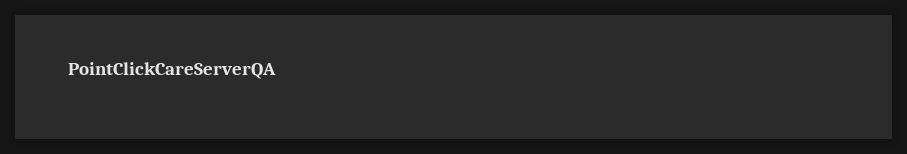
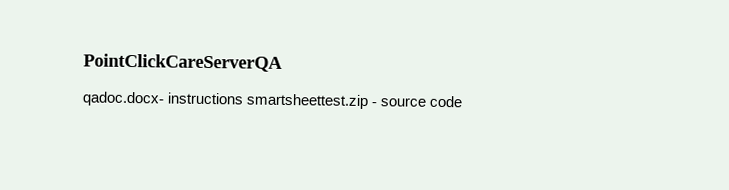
(276, 70) none -> [82,91,463,110] // qadoc.docx- instructions smartsheettest.zip - source code

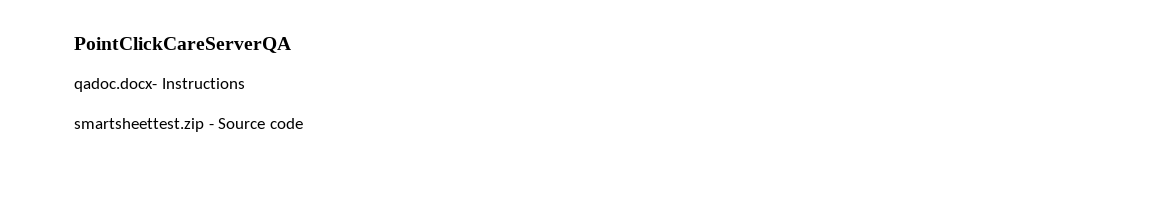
[167,92,245,105] instructions -> [161,78,245,89] Instructions //
[380,97,427,107] source -> [218,118,266,129] Source

